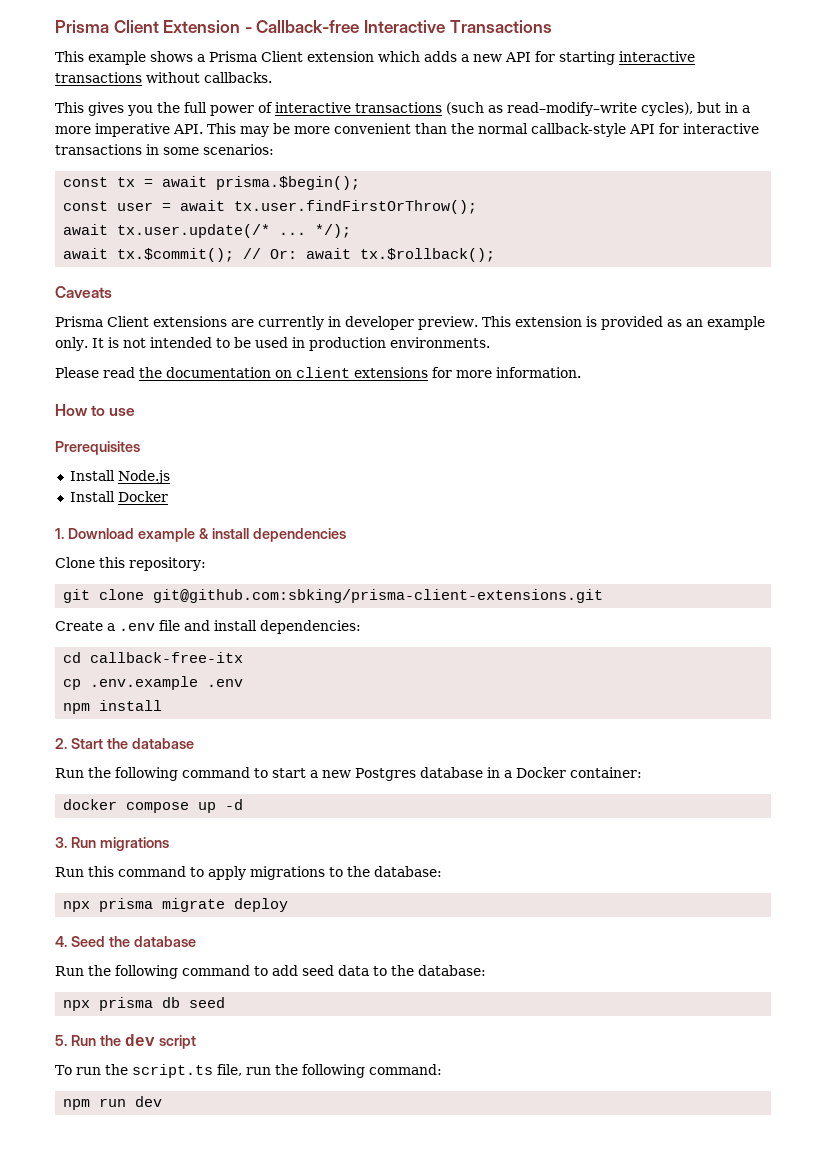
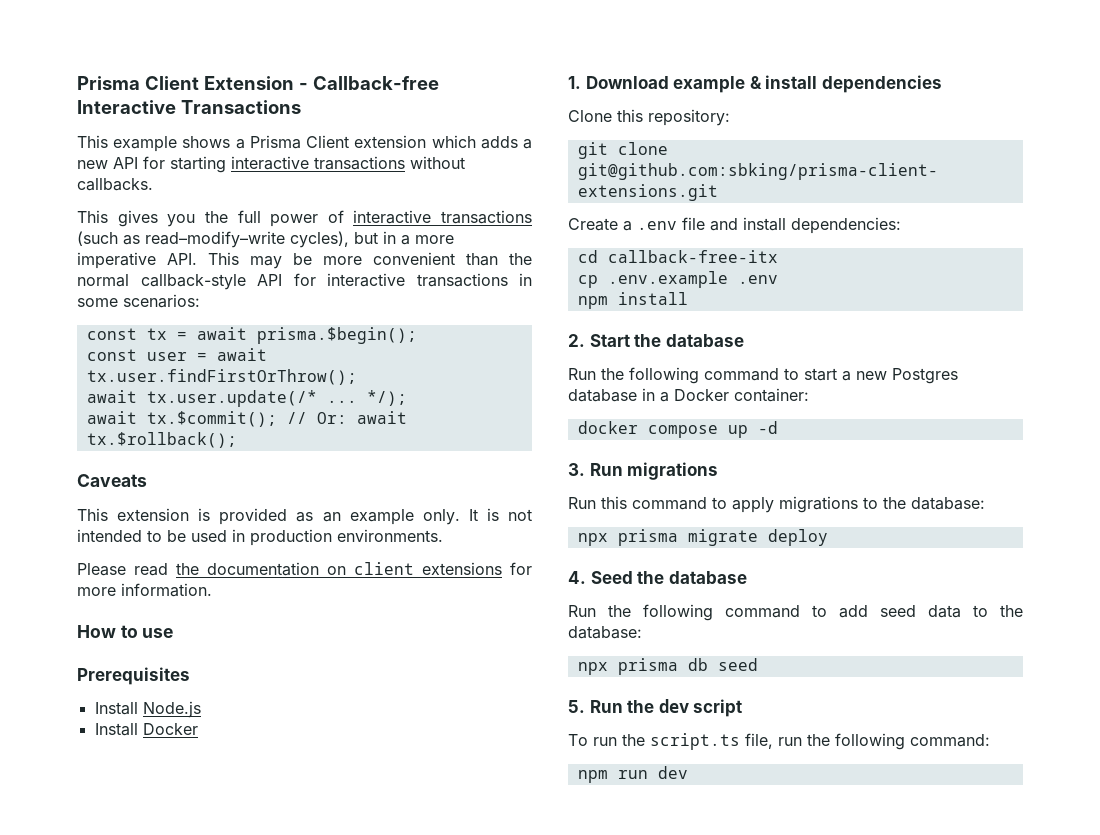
[55,316,478,330] Prisma Client extensions are currently in developer preview. -> (147, 480) none

